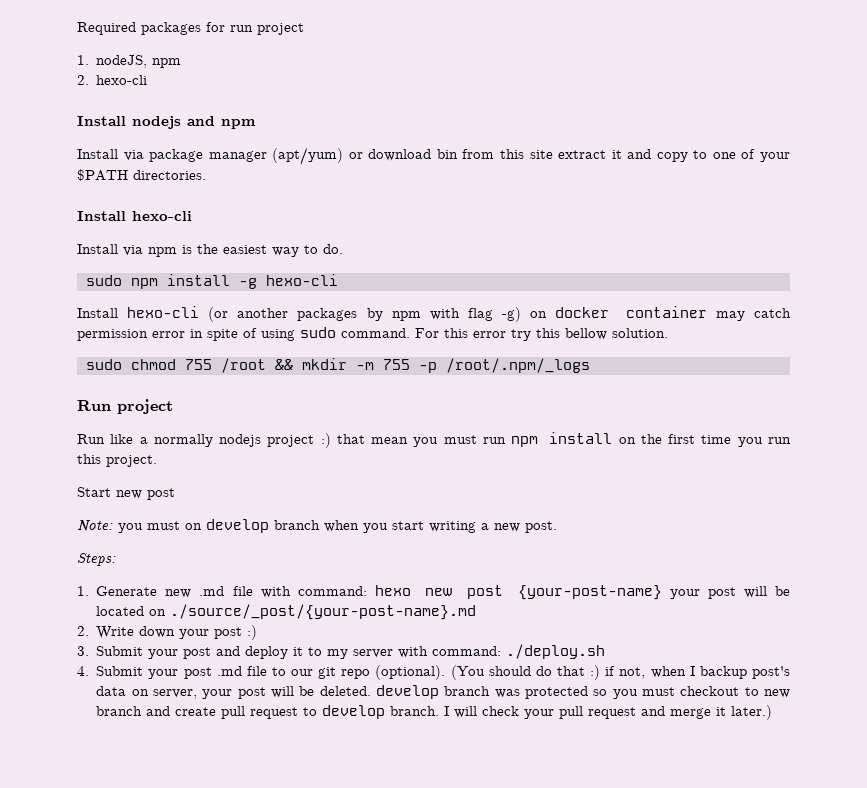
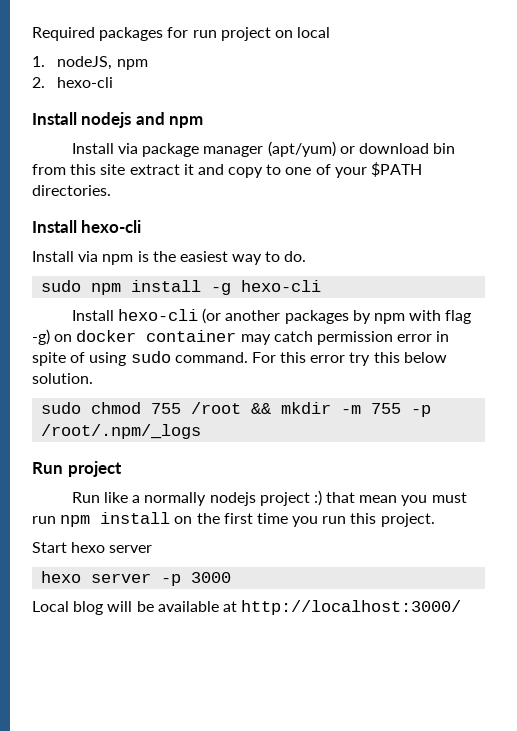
(304, 29) none -> [274,27,331,38] on local
[565,328,607,340] bellow -> [403,352,447,363] below
[116,488,175,500] [77,519,557,533] [77,553,116,566] [77,585,791,600] [96,604,477,620] [77,625,258,640] [77,644,606,659] [77,665,791,680] [96,685,791,699] [96,705,773,720] new post // Note: you must on develop branch when you start writing a new post. // Steps: // 1. Generate new .md file with command: hexo new post {your-post-name} your post will be located on ./source/_post/{your-post-name}.md // 2. Write down your post :) // 3. Submit your post and deploy it to my server with command: ./deploy.sh // 4. Submit your post .md file to our git repo (optional). (You should do that :) if not, when I backup post's data on server, your post will be deleted. develop branch was protected so you must checkout to new branch and create pull request to develop branch. I will check your pull request and merge it later.) -> [71,542,153,553] [41,571,232,586] [32,600,462,615] hexo server // hexo server -p 3000 // Local blog will be available at http://localhost:3000/

